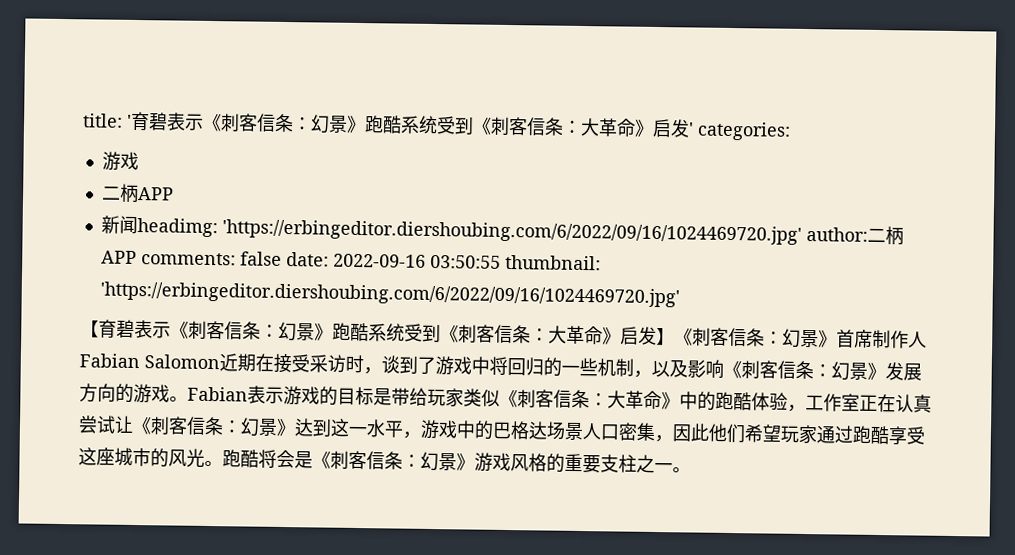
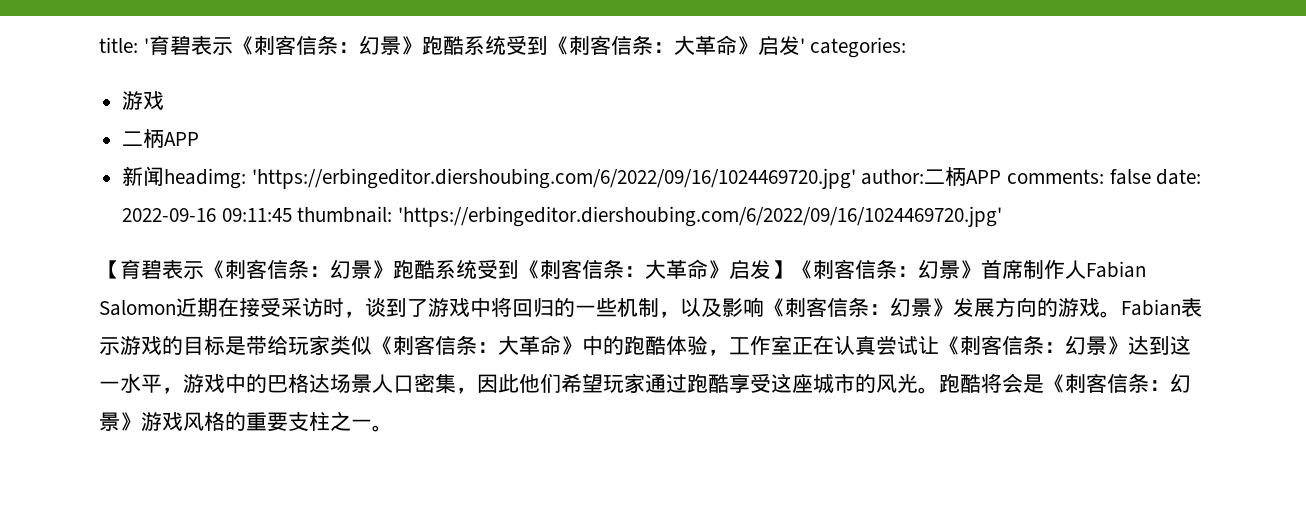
[429,254,501,269] 03:50:55 -> [221,208,292,222] 09:11:45

